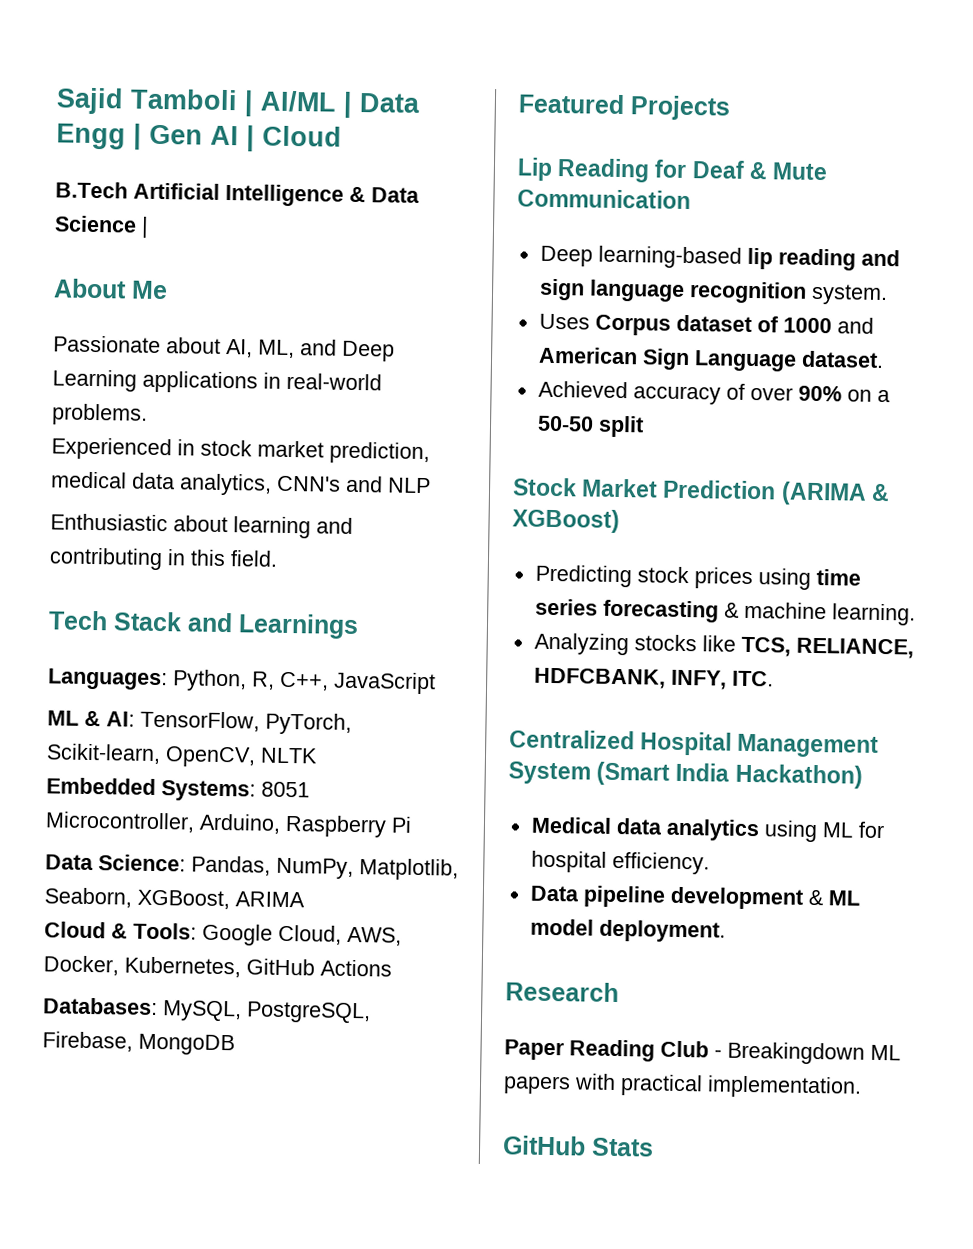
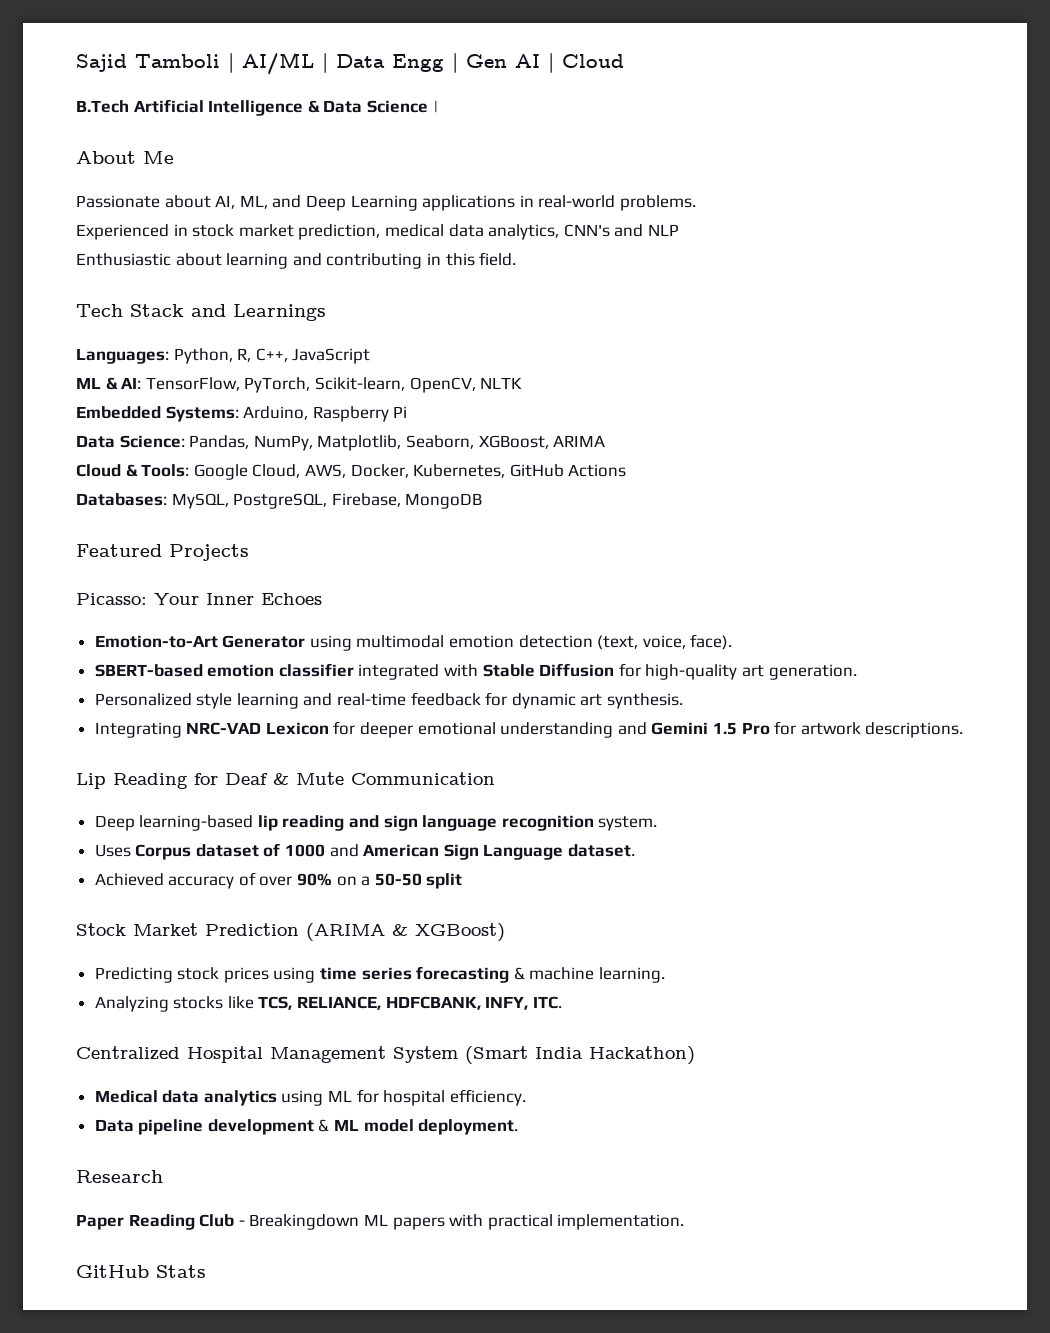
[261,781,310,798] [45,811,195,833] 8051 Microcontroller, -> (239, 414) none
(731, 108) none -> [76,593,322,605] [94,634,733,651] [94,663,857,680] [94,692,684,709] [94,721,964,738] // Picasso: Your Inner Echoes // Emotion-to-Art Generator using multimodal emotion detection (text, voice, face). // SBERT-based emotion classifier integrated with Stable Diffusion for high-quality art generation. // Personalized style learning and real-time feedback for dynamic art synthesis. // Integrating NRC-VAD Lexicon for deeper emotional understanding and Gemini 1.5 Pro for artwork descriptions.

